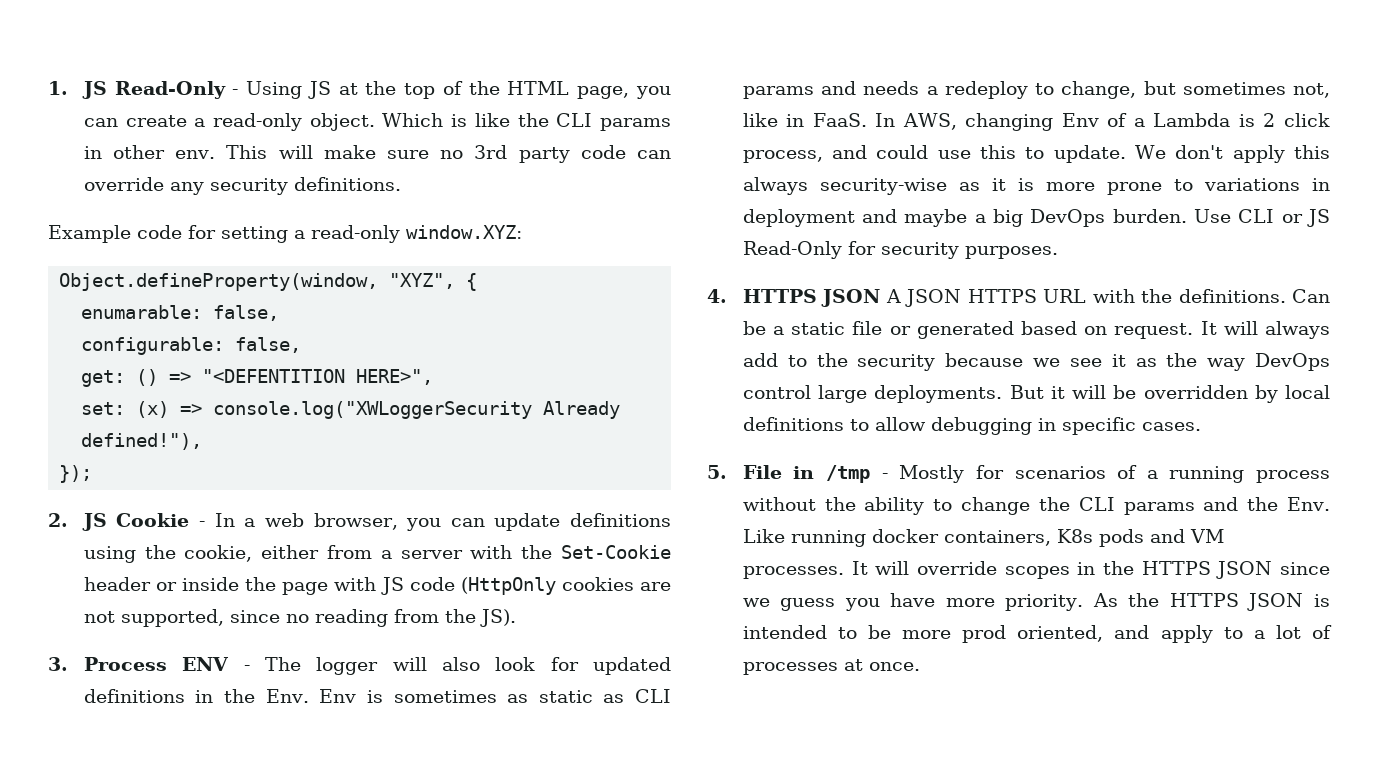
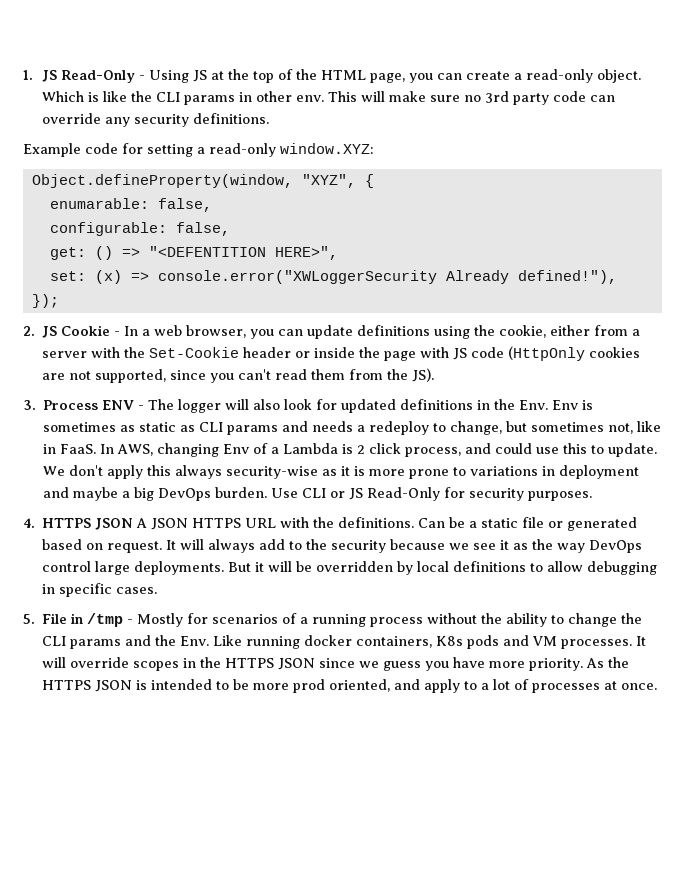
[213,401,533,419] console.log("XWLoggerSecurity -> [157,270,437,284] console.error("XWLoggerSecurity
[285,609,388,627] no reading -> [210,369,346,383] you can't read them

